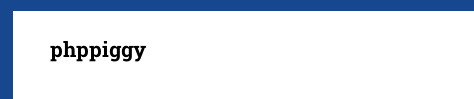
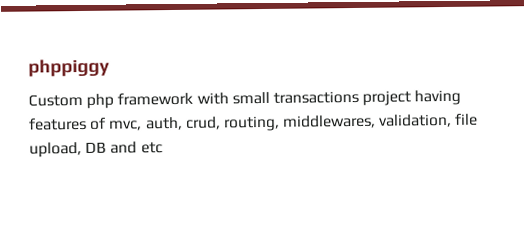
(147, 51) none -> [28,89,462,109] [28,113,479,132] [29,141,163,158] // Custom php framework with small transactions project having features of mvc, auth, crud, routing, middlewares, validation, file upload, DB and etc

